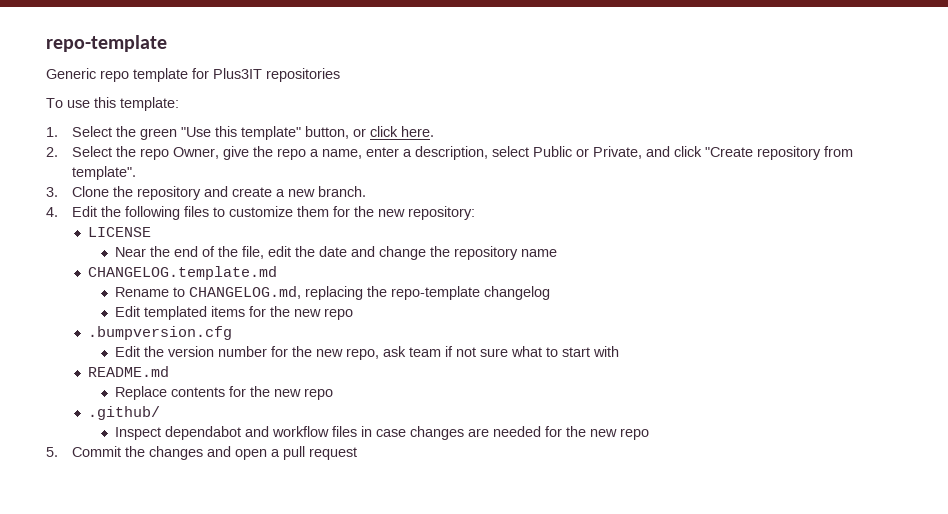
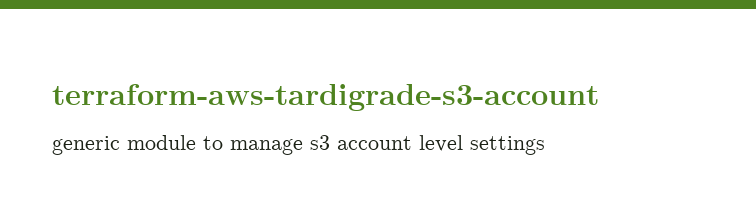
[46,35,167,52] [46,68,340,82] [46,97,179,111] [46,126,435,140] [46,146,854,160] [72,166,137,180] [46,186,367,200] [46,206,476,220] [88,227,152,237] [114,246,557,260] [88,266,278,280] [114,286,550,300] [114,306,353,320] [88,326,233,340] [114,346,619,360] [88,366,170,377] [114,386,333,400] [88,406,161,420] [114,426,649,440] [46,446,358,460] repo-template // Generic repo template for Plus3IT repositories // To use this template: // 1. Select the green "Use this template" button, or click here. // 2. Select the repo Owner, give the repo a name, enter a description, select Public or Private, and click "Create repository from template". // 3. Clone the repository and create a new branch. // 4. Edit the following files to customize them for the new repository: // LICENSE // Near the end of the file, edit the date and change the repository name // CHANGELOG.template.md // Rename to CHANGELOG.md, replacing the repo-template changelog // Edit templated items for the new repo // .bumpversion.cfg // Edit the version number for the new repo, ask team if not sure what to start with // README.md // Replace contents for the new repo // .github/ // Inspect dependabot and workflow files in case changes are needed for the new repo // 5. Commit the changes and open a pull request -> [52,84,599,111] [52,135,545,155] terraform-aws-tardigrade-s3-account // generic module to manage s3 account level settings

